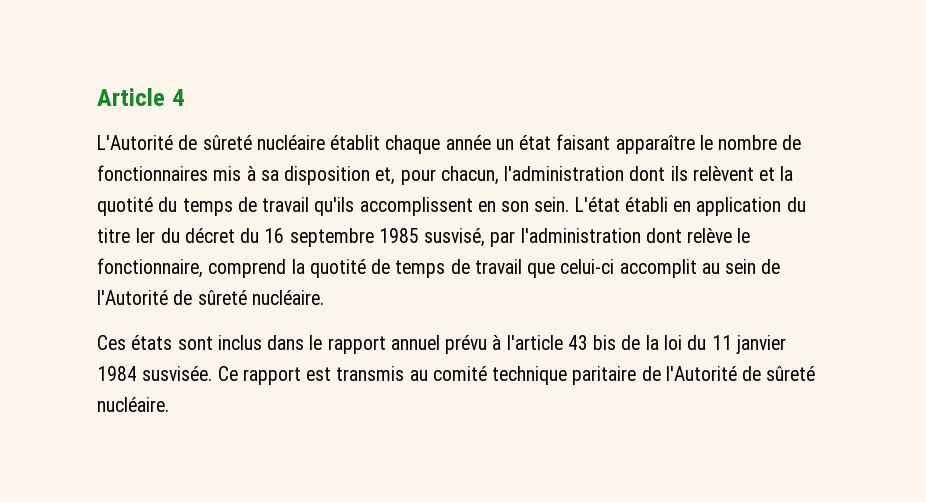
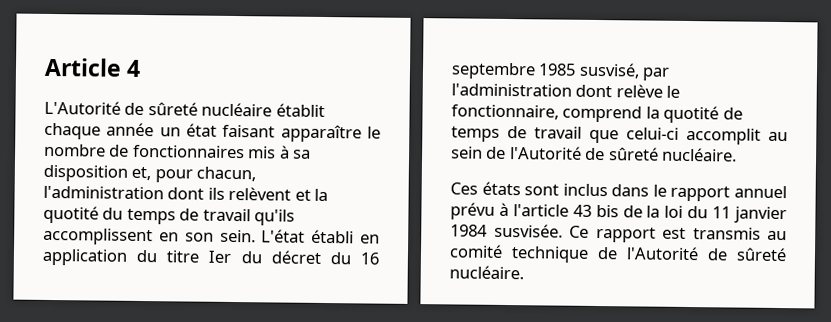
[572,366,637,385] paritaire -> (589, 254) none

